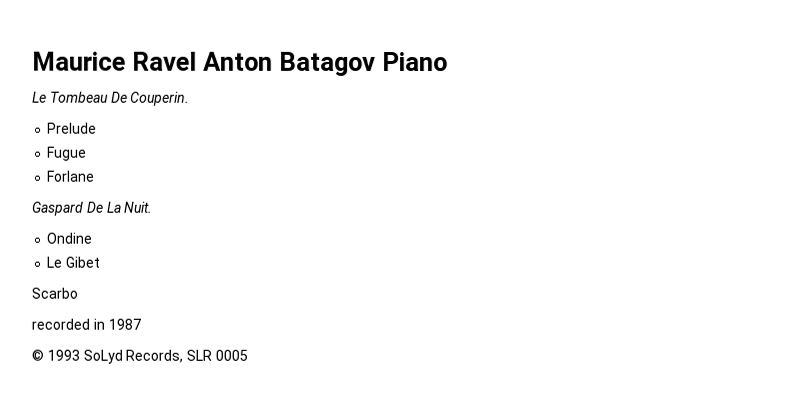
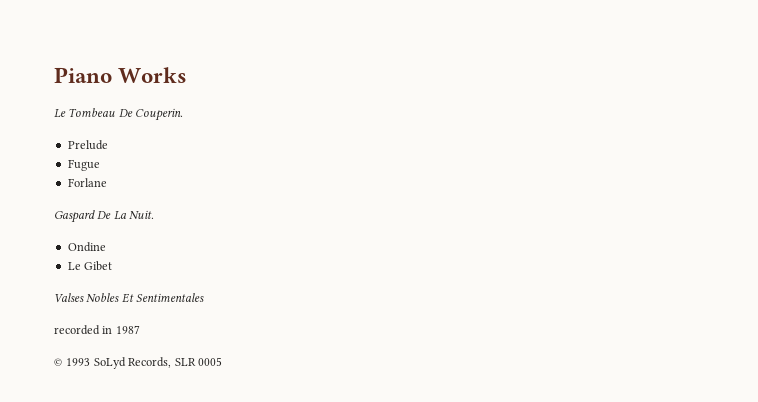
[32,51,376,76] Maurice Ravel Anton Batagov -> (54, 75) none
(448, 61) none -> [118,67,188,83] Works
[31,287,78,299] Scarbo -> [54,293,205,303] Valses Nobles Et Sentimentales

